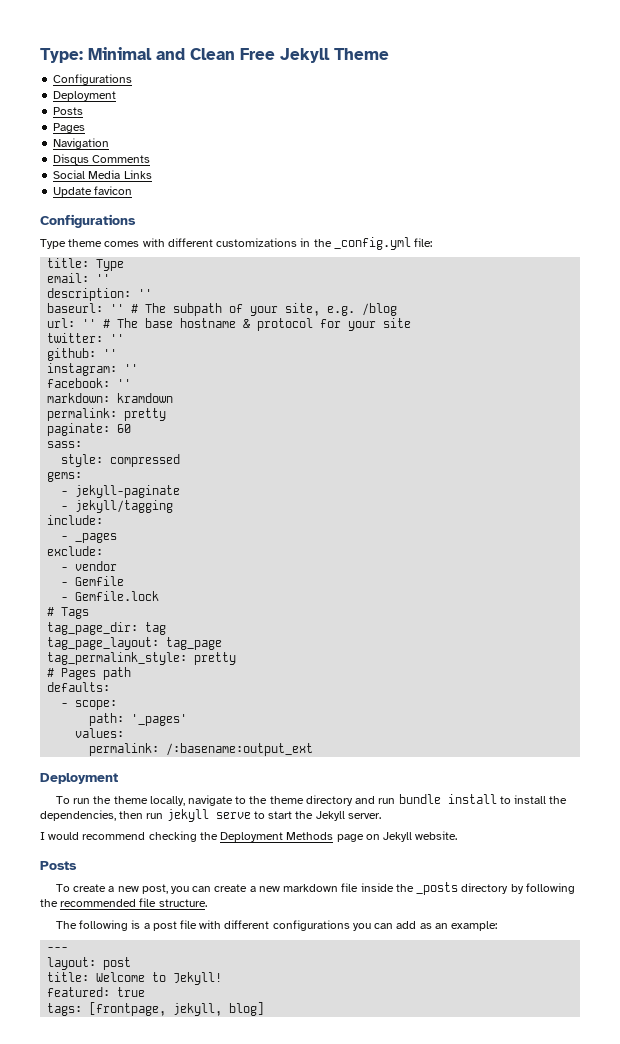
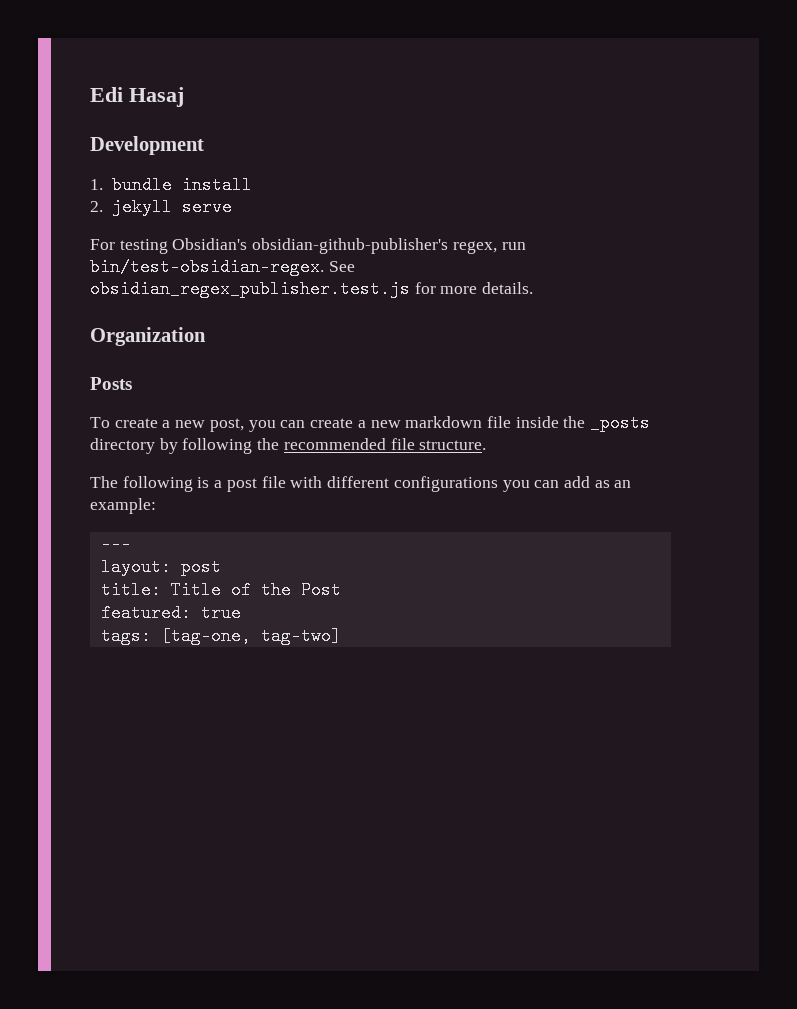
[40,47,389,63] [53,74,133,85] [53,91,117,101] [53,107,84,115] [53,123,86,133] [53,138,110,149] [53,154,151,165] [53,170,152,179] [53,186,133,197] [40,214,136,228] [40,237,433,250] [47,258,125,271] [47,273,111,283] [47,288,153,301] [47,303,398,316] [47,318,412,331] [47,333,125,343] [47,348,118,361] [47,363,139,376] [47,378,132,388] [47,393,174,403] [47,408,167,421] [47,423,132,436] [47,441,83,448] [61,454,181,467] [47,472,83,482] [61,485,181,498] [61,500,174,513] [47,515,104,525] [61,533,118,543] [47,546,104,556] [61,561,118,571] [61,576,125,586] [61,591,160,601] [47,607,90,619] [47,622,167,635] [47,637,223,650] [47,652,237,665] [47,667,132,680] [47,682,111,692] [61,700,118,710] [89,713,188,726] [75,728,125,738] [89,743,314,756] [40,773,118,784] [55,794,568,806] [40,809,381,822] [40,831,458,842] Type: Minimal and Clean Free Jekyll Theme // Configurations // Deployment // Posts // Pages // Navigation // Disqus Comments // Social Media Links // Update favicon // Configurations // Type theme comes with different customizations in the _config.yml file: // title: Type // email: '' // description: '' // baseurl: '' # The subpath of your site, e.g. /blog // url: '' # The base hostname & protocol for your site // twitter: '' // github: '' // instagram: '' // facebook: '' // markdown: kramdown // permalink: pretty // paginate: 60 // sass: // style: compressed // gems: // - jekyll-paginate // - jekyll/tagging // include: // - _pages // exclude: // - vendor // - Gemfile // - Gemfile.lock // # Tags // tag_page_dir: tag // tag_page_layout: tag_page // tag_permalink_style: pretty // # Pages path // defaults: // - scope: // path: '_pages' // values: // permalink: /:basename:output_ext // Deployment // To run the theme locally, navigate to the theme directory and run bundle install to install the dependencies, then run jekyll serve to start the Jekyll server. // I would recommend checking the Deployment Methods page on Jekyll website. -> [90,87,184,107] [90,136,204,155] [90,176,252,194] [90,198,232,216] [90,238,526,254] [90,258,355,276] [90,280,534,298] [90,327,206,346] Edi Hasaj // Development // 1. bundle install // 2. jekyll serve // For testing Obsidian's obsidian-github-publisher's regex, run bin/test-obsidian-regex. See obsidian_regex_publisher.test.js for more details. // Organization
[96,972,223,985] Welcome to Jekyll! -> [170,581,341,599] Title of the Post
[89,1002,265,1016] [frontpage, jekyll, blog] -> [160,627,341,645] [tag-one, tag-two]

